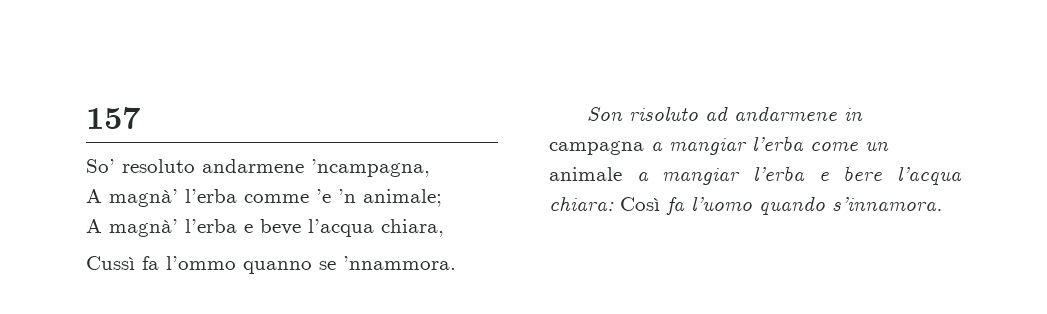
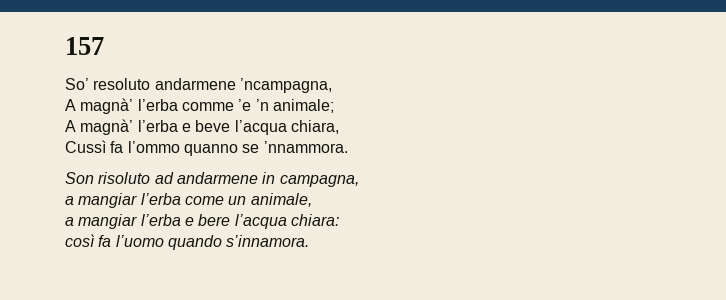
[549,141,644,155] campagna -> [279,175,359,187] campagna, //
[549,167,622,181] animale -> [250,193,312,207] animale, //
[620,197,660,211] Così -> [65,234,94,247] // così

